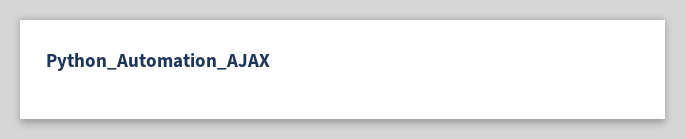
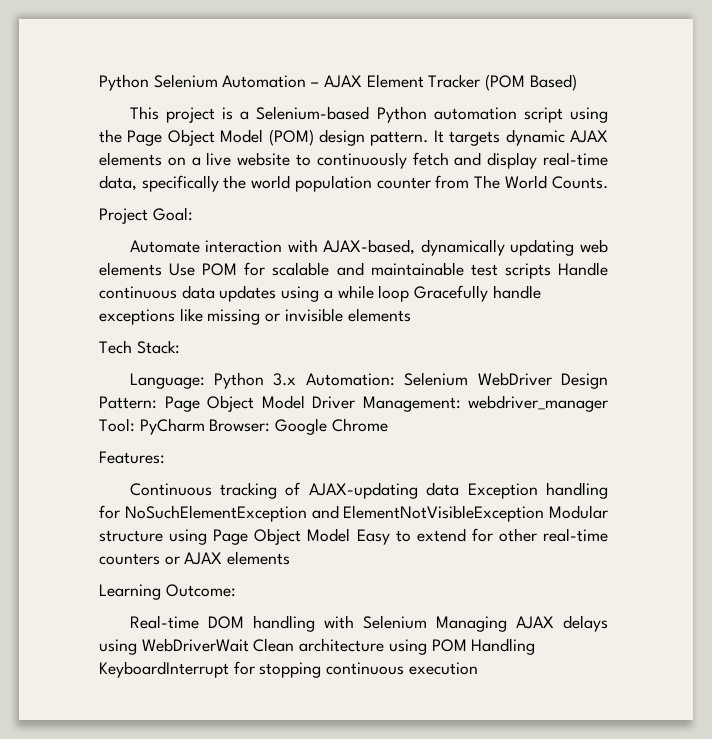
[46,53,270,71] Python_Automation_AJAX -> [99,74,577,91] [129,106,608,123] [99,129,608,146] [99,152,608,169] [99,175,608,192] [99,207,193,224] [129,239,609,256] [99,262,608,279] [99,285,541,302] [99,308,411,325] [99,340,180,354] [129,372,608,389] [99,395,608,412] [99,418,388,435] [99,451,165,464] [129,482,608,499] [99,505,608,522] [99,528,609,545] [99,551,291,565] [99,584,236,600] [129,615,608,632] [99,638,536,655] [99,661,478,678] Python Selenium Automation – AJAX Element Tracker (POM Based) // This project is a Selenium-based Python automation script using the Page Object Model (POM) design pattern. It targets dynamic AJAX elements on a live website to continuously fetch and display real-time data, specifically the world population counter from The World Counts. // Project Goal: // Automate interaction with AJAX-based, dynamically updating web elements Use POM for scalable and maintainable test scripts Handle continuous data updates using a while loop Gracefully handle exceptions like missing or invisible elements // Tech Stack: // Language: Python 3.x Automation: Selenium WebDriver Design Pattern: Page Object Model Driver Management: webdriver_manager Tool: PyCharm Browser: Google Chrome // Features: // Continuous tracking of AJAX-updating data Exception handling for NoSuchElementException and ElementNotVisibleException Modular structure using Page Object Model Easy to extend for other real-time counters or AJAX elements // Learning Outcome: // Real-time DOM handling with Selenium Managing AJAX delays using WebDriverWait Clean architecture using POM Handling KeyboardInterrupt for stopping continuous execution

